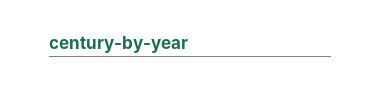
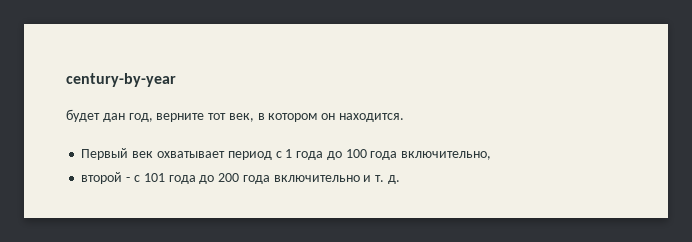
(188, 44) none -> [66,109,405,122] [81,148,492,160] [81,172,400,184] // будет дан год, верните тот век, в котором он находится. // Первый век охватывает период с 1 года до 100 года включительно, // второй - с 101 года до 200 года включительно и т. д.

